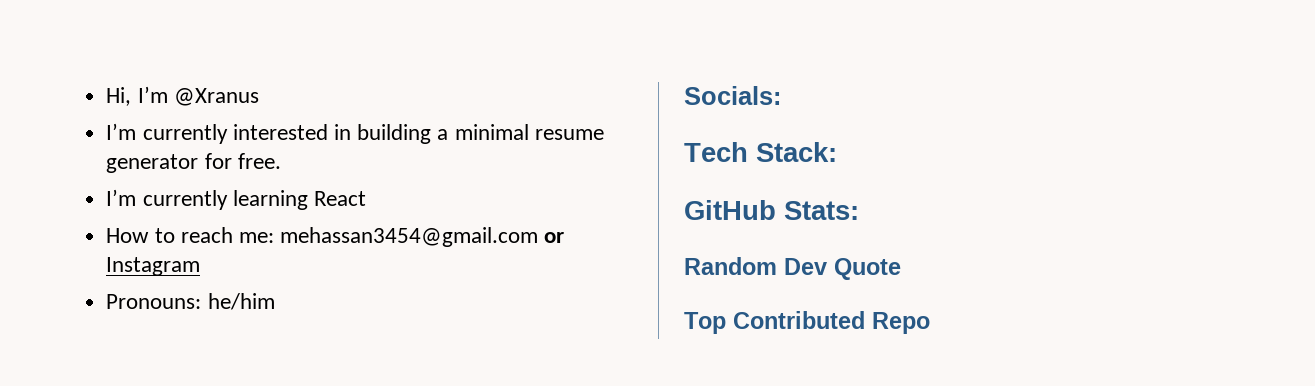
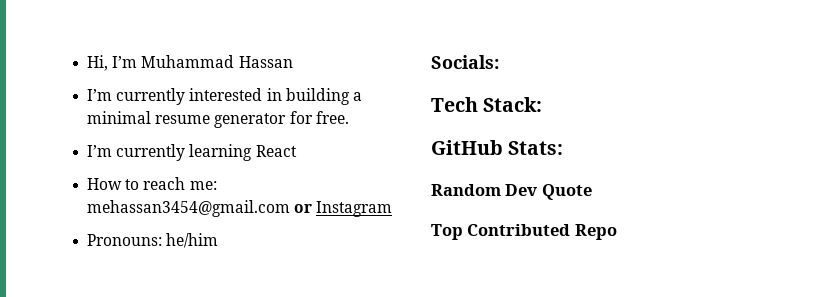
[173,88,259,106] @Xranus -> [141,55,293,68] Muhammad Hassan

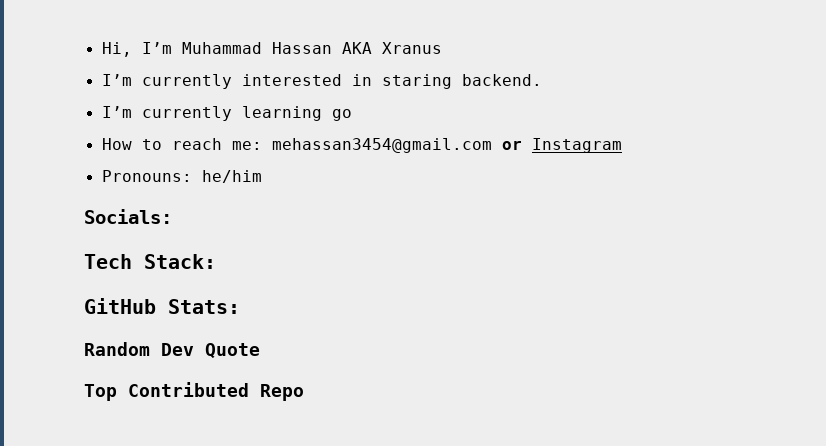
(293, 62) none -> [341,42,442,54] AKA Xranus
[285,88,362,105] [87,111,349,128] building a minimal resume generator for free. -> [381,74,542,89] staring backend.
[255,145,297,157] React -> [331,109,352,121] go

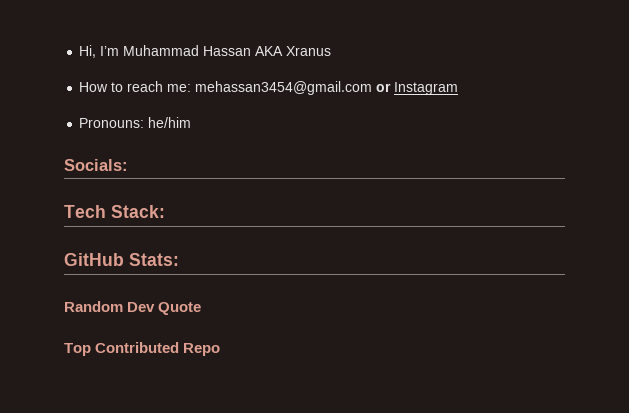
[101,74,542,89] [101,106,352,121] // I’m currently interested in staring backend. // I’m currently learning go -> (332, 51) none

